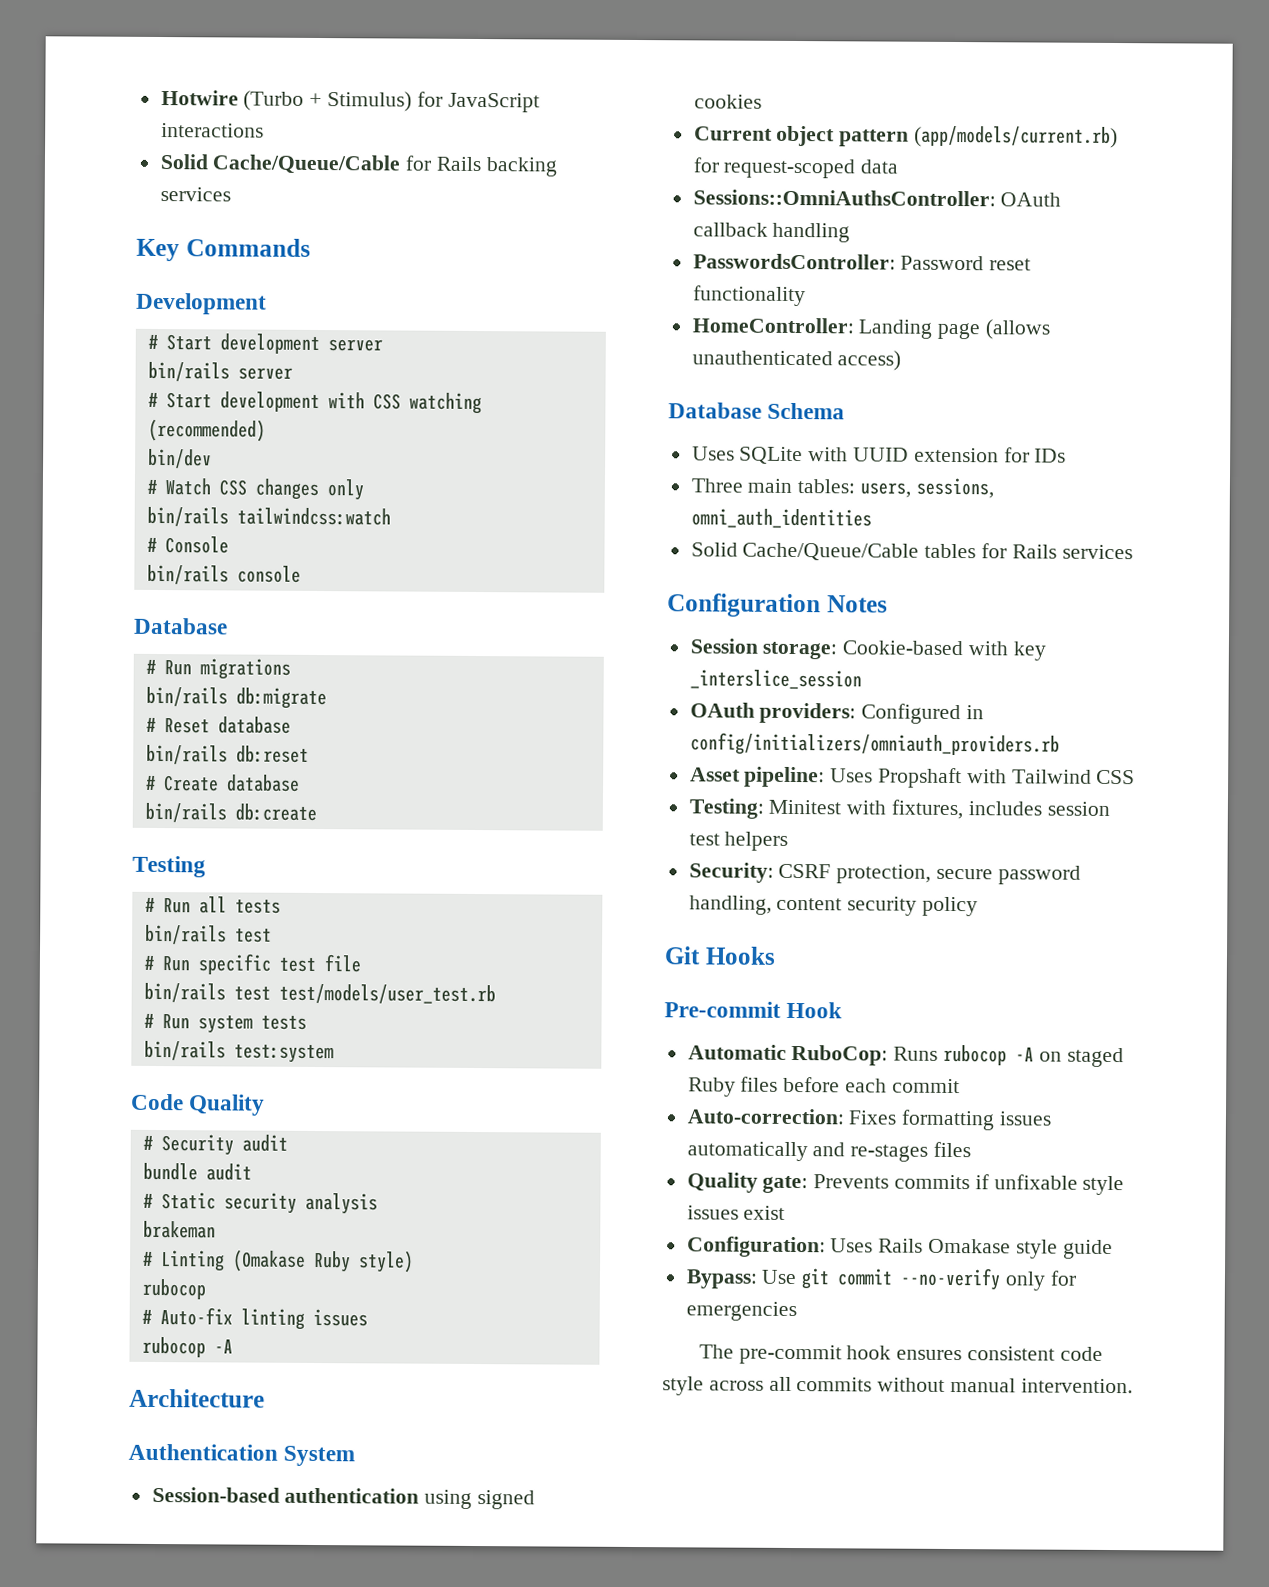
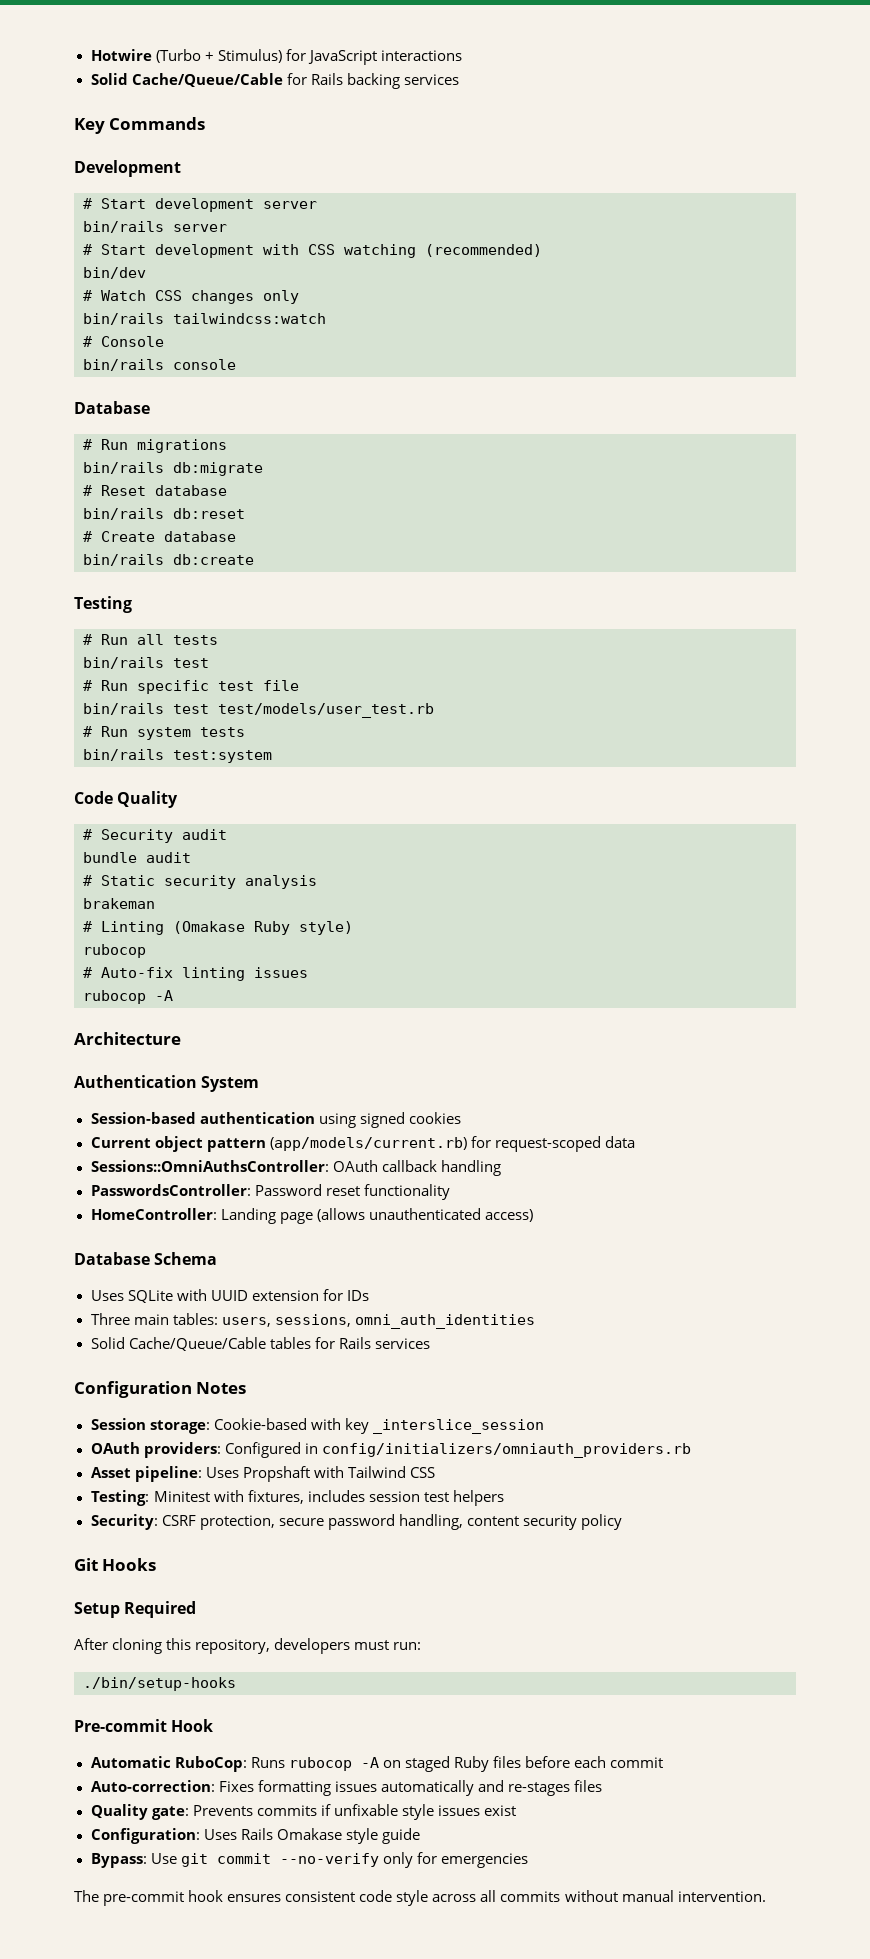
(776, 955) none -> [74,1601,197,1618] [74,1638,422,1654] [83,1677,236,1691] // Setup Required // After cloning this repository, developers must run: // ./bin/setup-hooks

